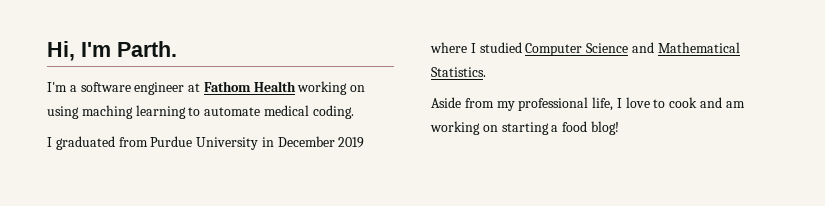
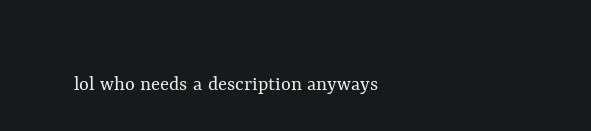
[47,41,177,61] [47,81,366,95] [47,105,354,119] [47,136,365,150] [430,42,740,56] [431,67,486,77] [431,97,745,111] [430,121,619,135] Hi, I'm Parth. // I'm a software engineer at Fathom Health working on using maching learning to automate medical coding. // I graduated from Purdue University in December 2019 where I studied Computer Science and Mathematical Statistics. // Aside from my professional life, I love to cook and am working on starting a food blog! -> [74,76,379,94] lol who needs a description anyways

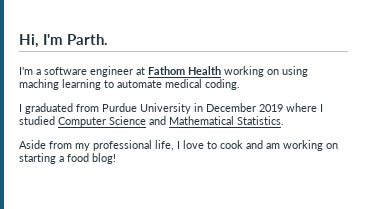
[74,76,379,94] lol who needs a description anyways -> [19,34,109,48] [19,66,308,77] [19,79,240,90] [19,103,323,114] [19,116,284,127] [19,140,338,151] [19,153,116,164] Hi, I'm Parth. // I'm a software engineer at Fathom Health working on using maching learning to automate medical coding. // I graduated from Purdue University in December 2019 where I studied Computer Science and Mathematical Statistics. // Aside from my professional life, I love to cook and am working on starting a food blog!

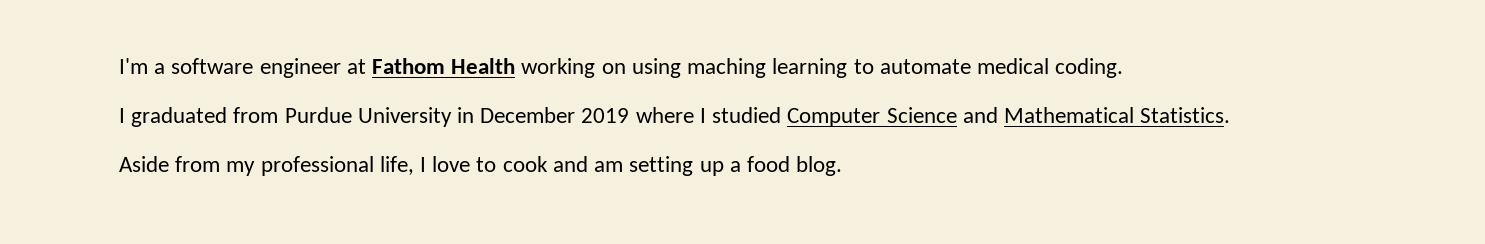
[19,34,109,48] Hi, I'm Parth. // -> (119, 66) none
[283,140,338,151] [19,153,56,164] working on starting -> [629,156,724,176] setting up
[92,153,116,164] blog! -> [796,156,843,176] blog.

